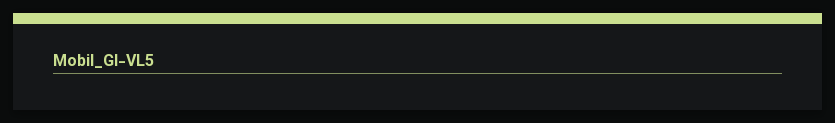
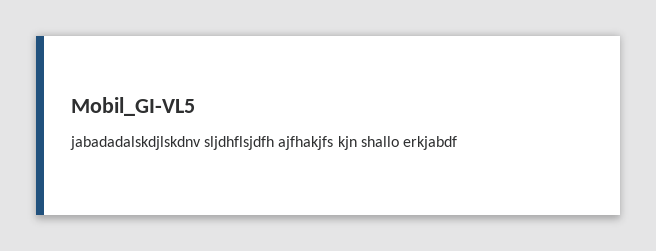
(154, 61) none -> [70,136,457,150] // jabadadalskdjlskdnv sljdhflsjdfh ajfhakjfs kjn shallo erkjabdf

